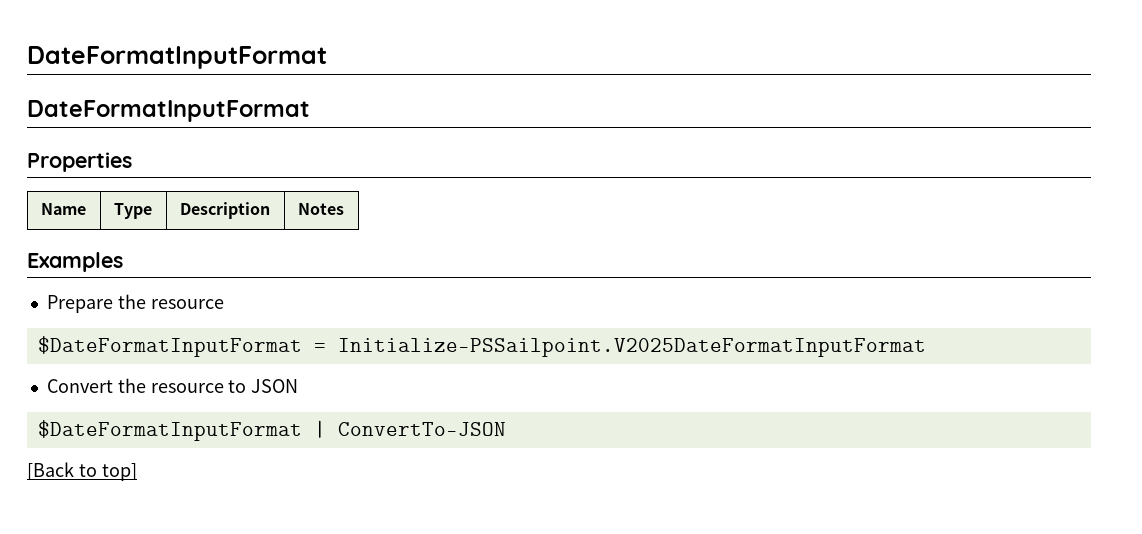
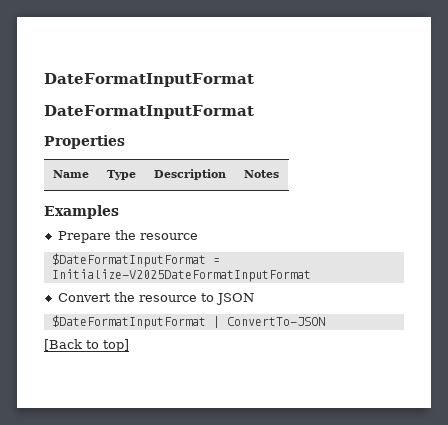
[337,338,926,357] Initialize-PSSailpoint.V2025DateFormatInputFormat -> [51,269,311,282] Initialize-V2025DateFormatInputFormat

